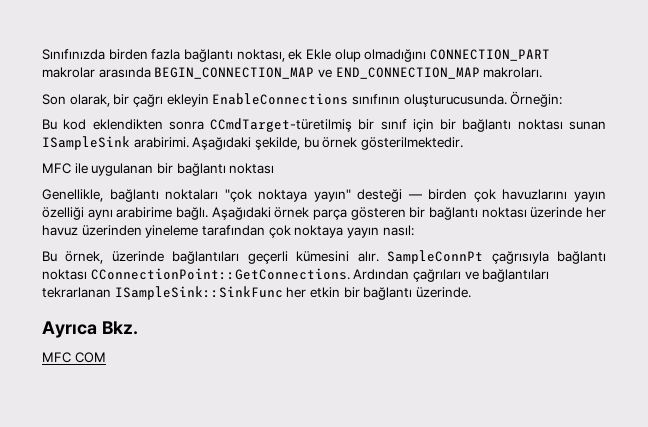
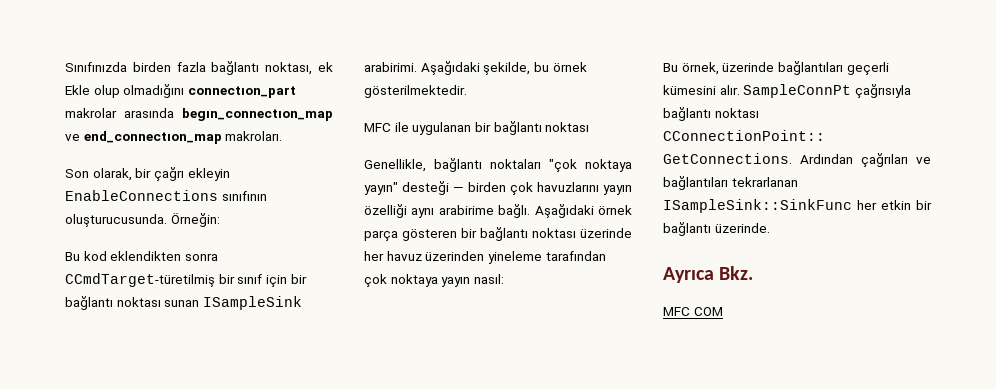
[429,49,550,61] CONNECTION_PART -> [187,86,296,98] connectıon_part
[154,67,480,79] BEGIN_CONNECTION_MAP ve END_CONNECTION_MAP -> [182,108,333,121] [65,131,222,144] begın_connectıon_map ve end_connectıon_map

